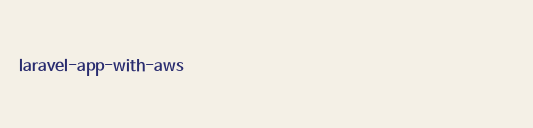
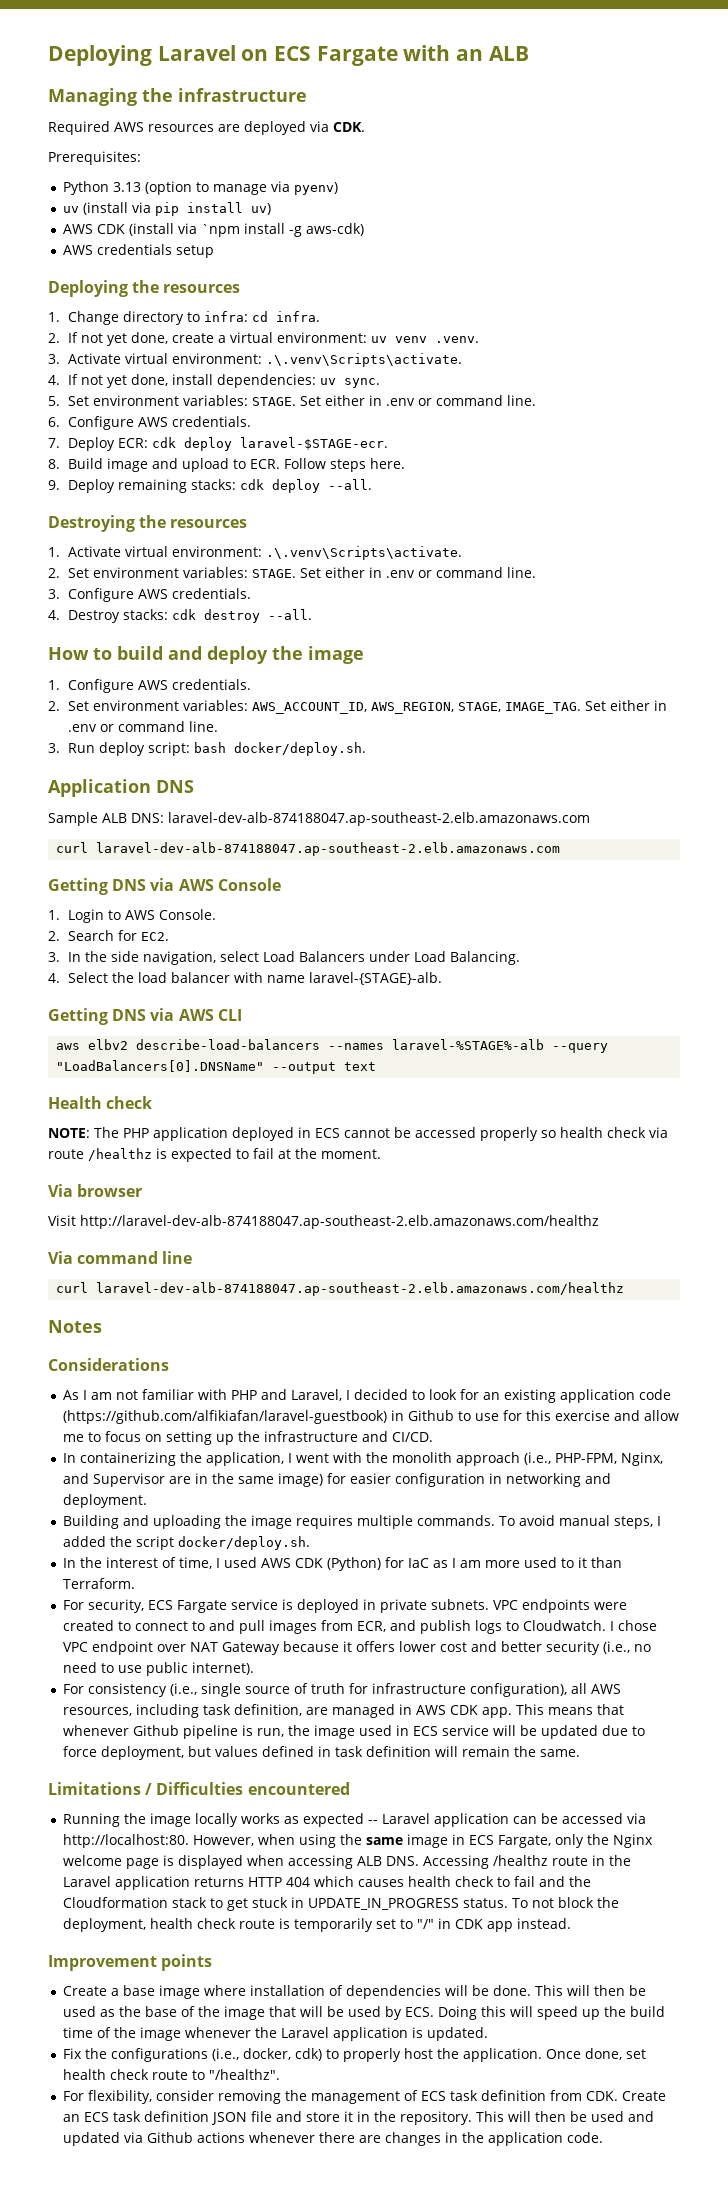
[19,58,184,76] laravel-app-with-aws -> [48,45,529,66] [48,88,307,106] [48,121,365,135] [48,151,141,165] [62,181,338,195] [62,202,271,216] [62,223,364,237] [62,244,214,258] [48,280,241,297] [48,311,320,325] [48,332,479,346] [48,353,462,367] [48,374,380,388] [48,395,536,406] [48,416,251,430] [48,437,388,451] [48,458,405,472] [48,479,372,493] [48,515,248,532] [48,546,462,560] [48,567,536,578] [48,588,251,602] [48,609,312,623] [48,646,364,664] [48,679,251,693] [48,700,667,714] [67,721,218,732] [48,742,366,756] [48,779,194,797] [48,812,590,826] [56,842,561,856] [48,878,281,895] [48,909,216,923] [48,930,169,941] [48,951,520,965] [48,972,442,985] [48,1008,242,1025] [56,1039,609,1053] [56,1060,377,1074] [48,1096,153,1109] [48,1127,668,1141] [48,1148,381,1162] [48,1184,143,1197] [48,1215,599,1229] [48,1251,193,1264] [56,1282,625,1296] [48,1320,102,1333] [48,1358,169,1371] [62,1389,671,1403] [62,1410,679,1424] [62,1431,433,1445] [62,1452,663,1466] [62,1473,611,1487] [62,1494,147,1508] [62,1515,661,1529] [62,1536,310,1550] [62,1557,622,1571] [62,1578,135,1589] [62,1599,627,1613] [62,1620,657,1634] [62,1641,651,1655] [62,1662,254,1676] [62,1683,621,1697] [62,1704,624,1718] [62,1725,645,1739] [62,1746,580,1760] [48,1782,350,1795] [62,1813,646,1827] [62,1834,653,1848] [62,1855,631,1869] [62,1876,591,1890] [62,1897,619,1911] [62,1918,571,1932] [48,1954,213,1971] [62,1985,646,1999] [62,2006,665,2020] [62,2027,488,2041] [62,2048,646,2062] [62,2069,280,2080] [62,2090,666,2104] [62,2111,654,2125] [62,2132,603,2146] Deploying Laravel on ECS Fargate with an ALB // Managing the infrastructure // Required AWS resources are deployed via CDK. // Prerequisites: // Python 3.13 (option to manage via pyenv) // uv (install via pip install uv) // AWS CDK (install via `npm install -g aws-cdk) // AWS credentials setup // Deploying the resources // 1. Change directory to infra: cd infra. // 2. If not yet done, create a virtual environment: uv venv .venv. // 3. Activate virtual environment: .\.venv\Scripts\activate. // 4. If not yet done, install dependencies: uv sync. // 5. Set environment variables: STAGE. Set either in .env or command line. // 6. Configure AWS credentials. // 7. Deploy ECR: cdk deploy laravel-$STAGE-ecr. // 8. Build image and upload to ECR. Follow steps here. // 9. Deploy remaining stacks: cdk deploy --all. // Destroying the resources // 1. Activate virtual environment: .\.venv\Scripts\activate. // 2. Set environment variables: STAGE. Set either in .env or command line. // 3. Configure AWS credentials. // 4. Destroy stacks: cdk destroy --all. // How to build and deploy the image // 1. Configure AWS credentials. // 2. Set environment variables: AWS_ACCOUNT_ID, AWS_REGION, STAGE, IMAGE_TAG. Set either in .env or command line. // 3. Run deploy script: bash docker/deploy.sh. // Application DNS // Sample ALB DNS: laravel-dev-alb-874188047.ap-southeast-2.elb.amazonaws.com // curl laravel-dev-alb-874188047.ap-southeast-2.elb.amazonaws.com // Getting DNS via AWS Console // 1. Login to AWS Console. // 2. Search for EC2. // 3. In the side navigation, select Load Balancers under Load Balancing. // 4. Select the load balancer with name laravel-{STAGE}-alb. // Getting DNS via AWS CLI // aws elbv2 describe-load-balancers --names laravel-%STAGE%-alb --query "LoadBalancers[0].DNSName" --output text // Health check // NOTE: The PHP application deployed in ECS cannot be accessed properly so health check via route /healthz is expected to fail at the moment. // Via browser // Visit http://laravel-dev-alb-874188047.ap-southeast-2.elb.amazonaws.com/healthz // Via command line // curl laravel-dev-alb-874188047.ap-southeast-2.elb.amazonaws.com/healthz // Notes // Considerations // As I am not familiar with PHP and Laravel, I decided to look for an existing application code (https://github.com/alfikiafan/laravel-guestbook) in Github to use for this exercise and allow me to focus on setting up the infrastructure and CI/CD. // In containerizing the application, I went with the monolith approach (i.e., PHP-FPM, Nginx, and Supervisor are in the same image) for easier configuration in networking and deployment. // Building and uploading the image requires multiple commands. To avoid manual steps, I added the script docker/deploy.sh. // In the interest of time, I used AWS CDK (Python) for IaC as I am more used to it than Terraform. // For security, ECS Fargate service is deployed in private subnets. VPC endpoints were created to connect to and pull images from ECR, and publish logs to Cloudwatch. I chose VPC endpoint over NAT Gateway because it offers lower cost and better security (i.e., no need to use public internet). // For consistency (i.e., single source of truth for infrastructure configuration), all AWS resources, including task definition, are managed in AWS CDK app. This means that whenever Github pipeline is run, the image used in ECS service will be updated due to force deployment, but values defined in task definition will remain the same. // Limitations / Difficulties encountered // Running the image locally works as expected -- Laravel application can be accessed via http://localhost:80. However, when using the same image in ECS Fargate, only the Nginx welcome page is displayed when accessing ALB DNS. Accessing /healthz route in the Laravel application returns HTTP 404 which causes health check to fail and the Cloudformation stack to get stuck in UPDATE_IN_PROGRESS status. To not block the deployment, health check route is temporarily set to "/" in CDK app instead. // Improvement points // Create a base image where installation of dependencies will be done. This will then be used as the base of the image that will be used by ECS. Doing this will speed up the build time of the image whenever the Laravel application is updated. // Fix the configurations (i.e., docker, cdk) to properly host the application. Once done, set health check route to "/healthz". // For flexibility, consider removing the management of ECS task definition from CDK. Create an ECS task definition JSON file and store it in the repository. This will then be used and updated via Github actions whenever there are changes in the application code.

